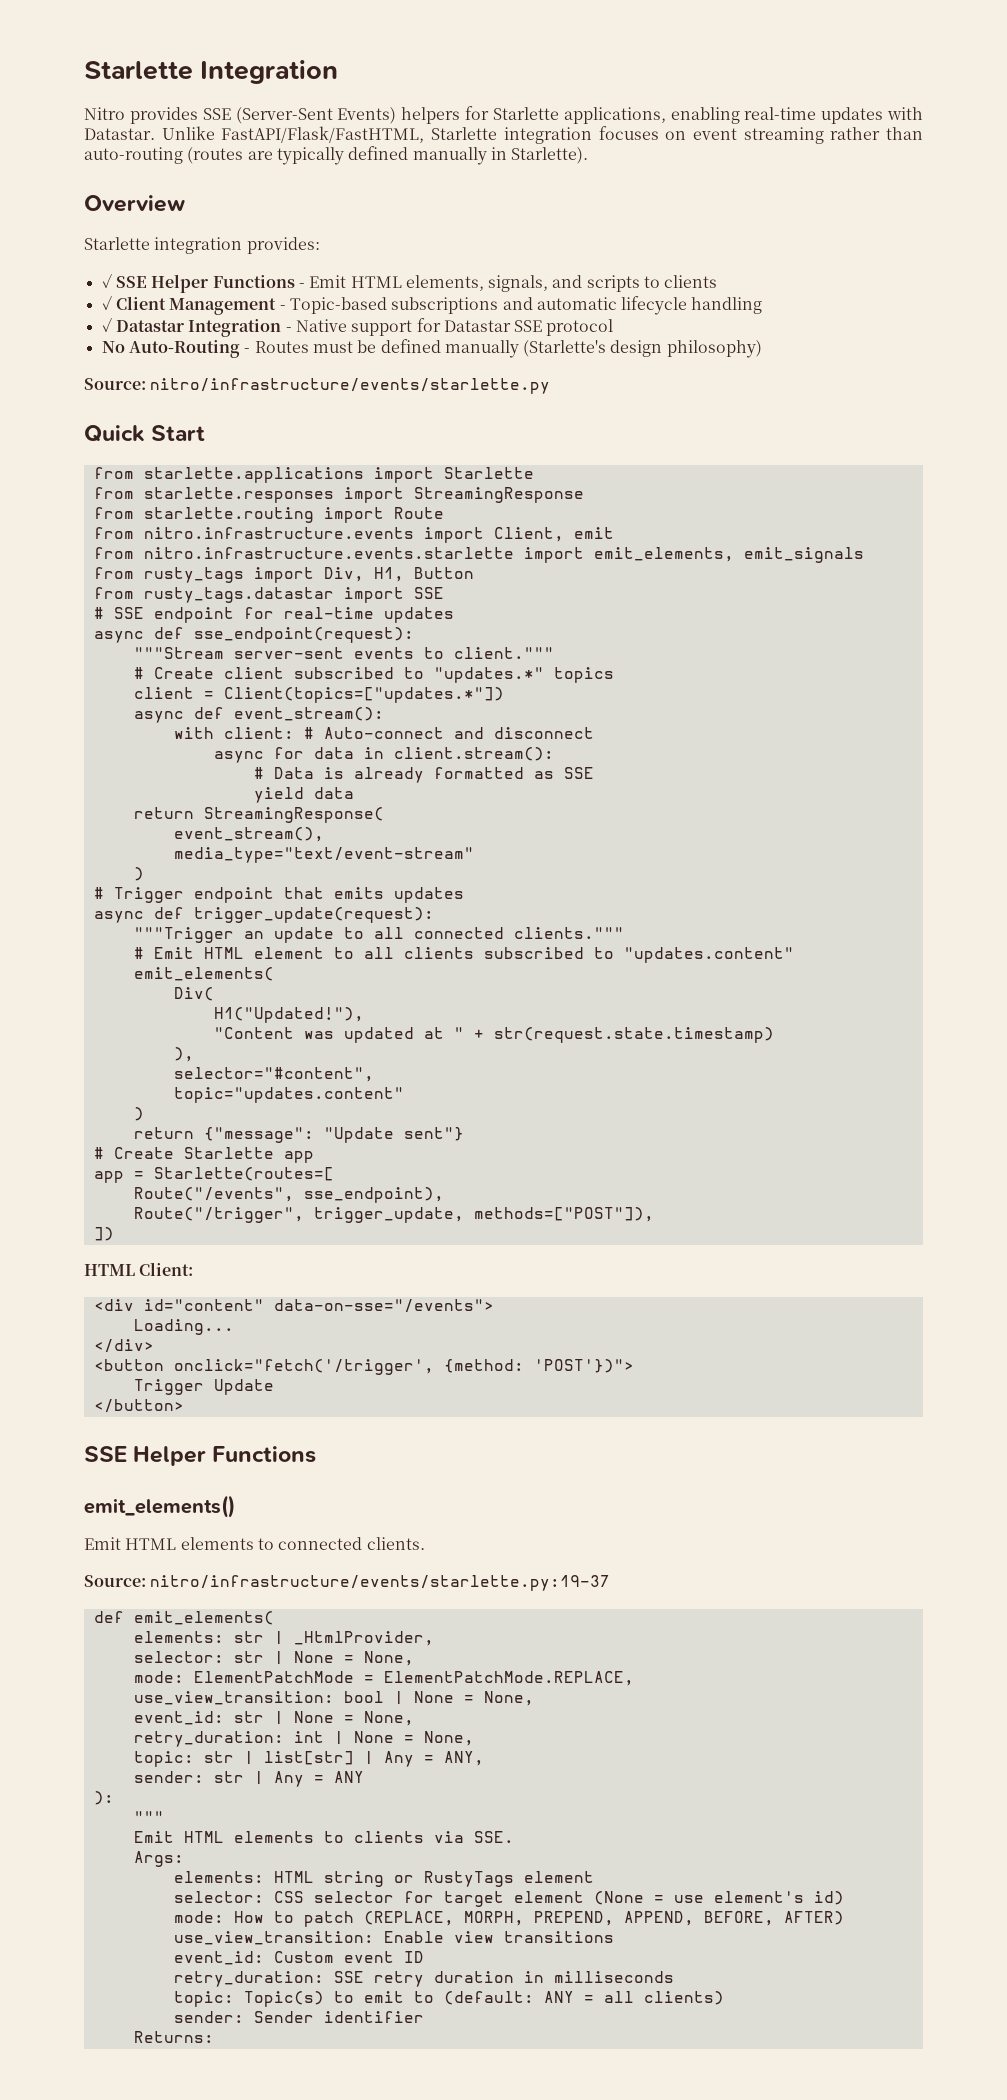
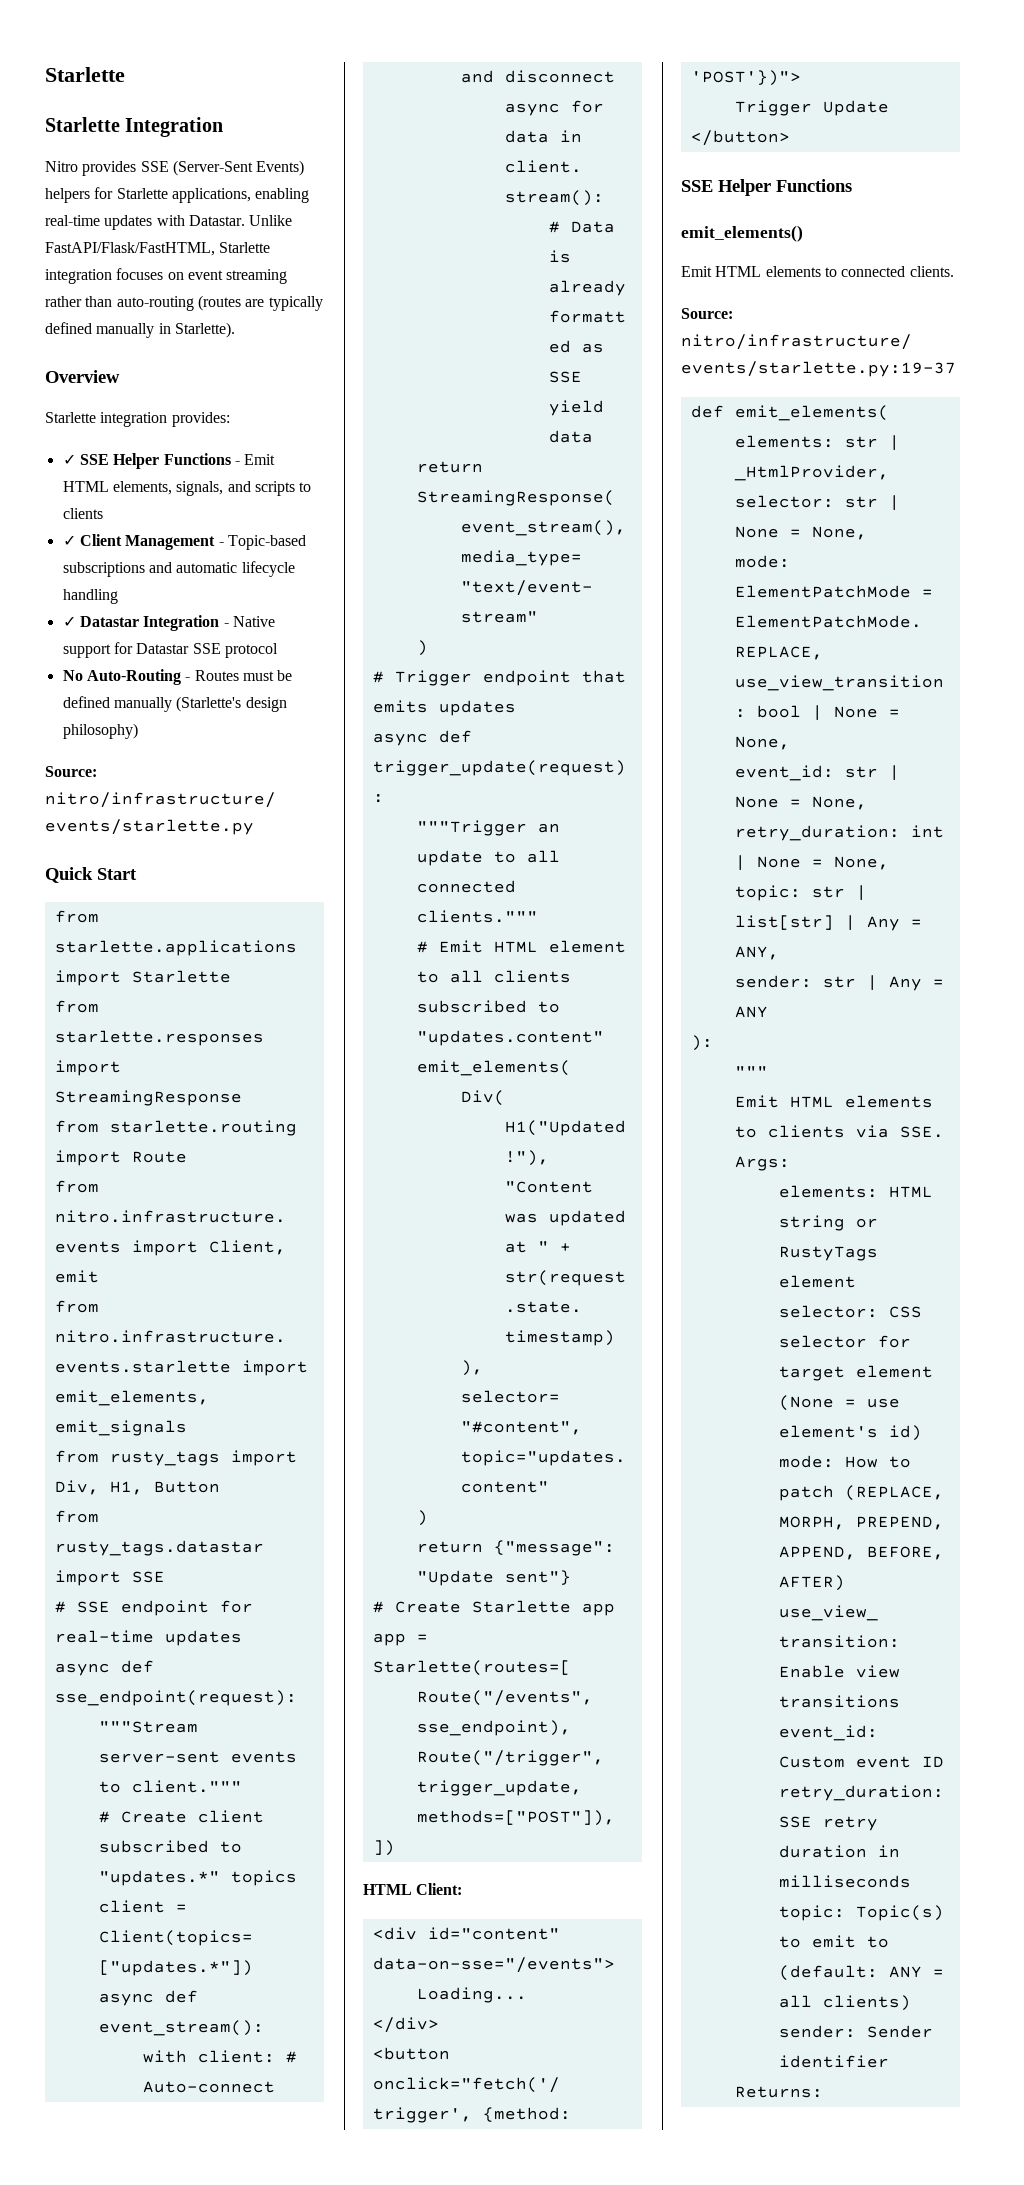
[84,61,193,80] Starlette -> [45,67,125,82] [45,117,120,132] Starlette // Starlette

